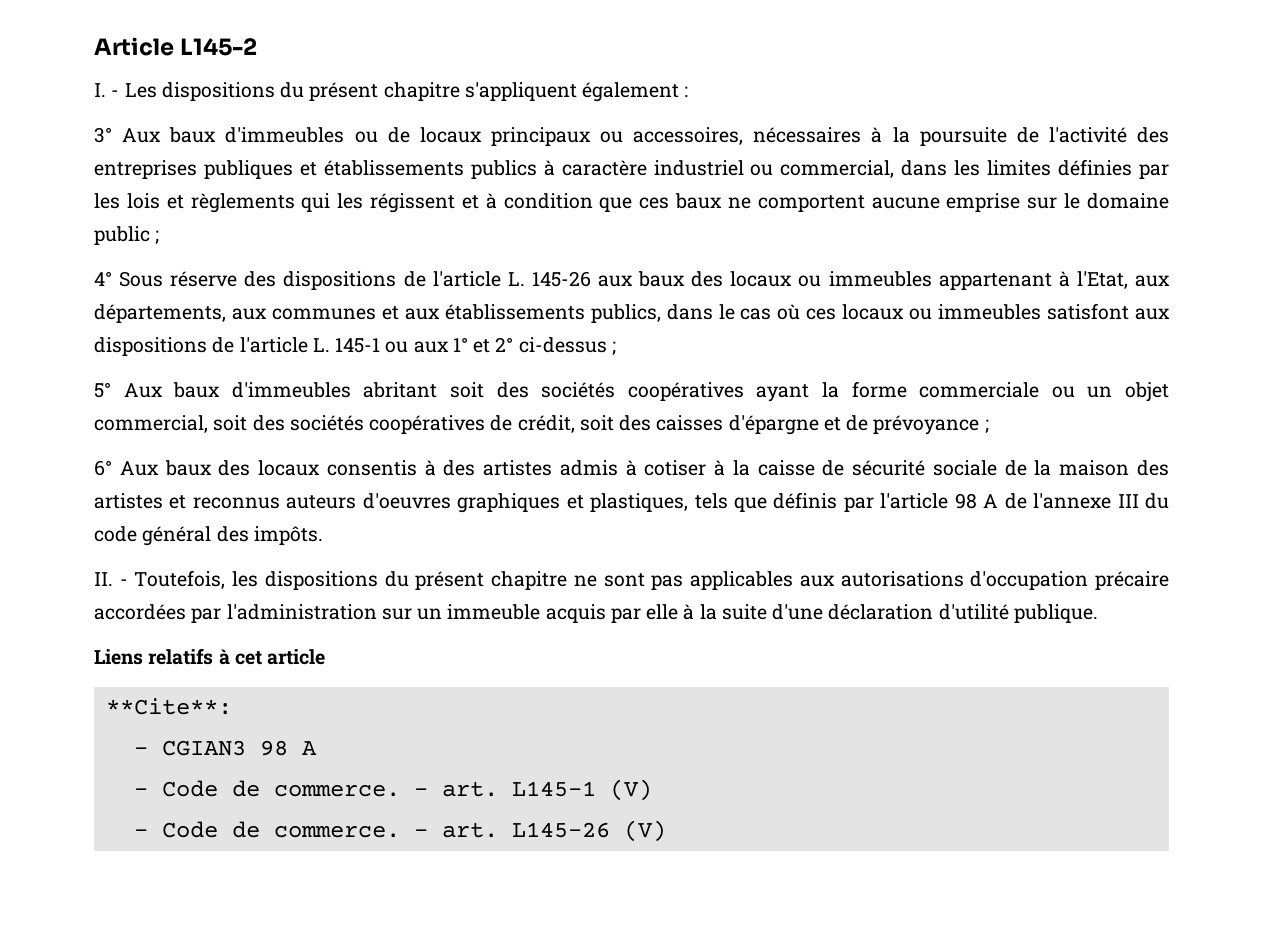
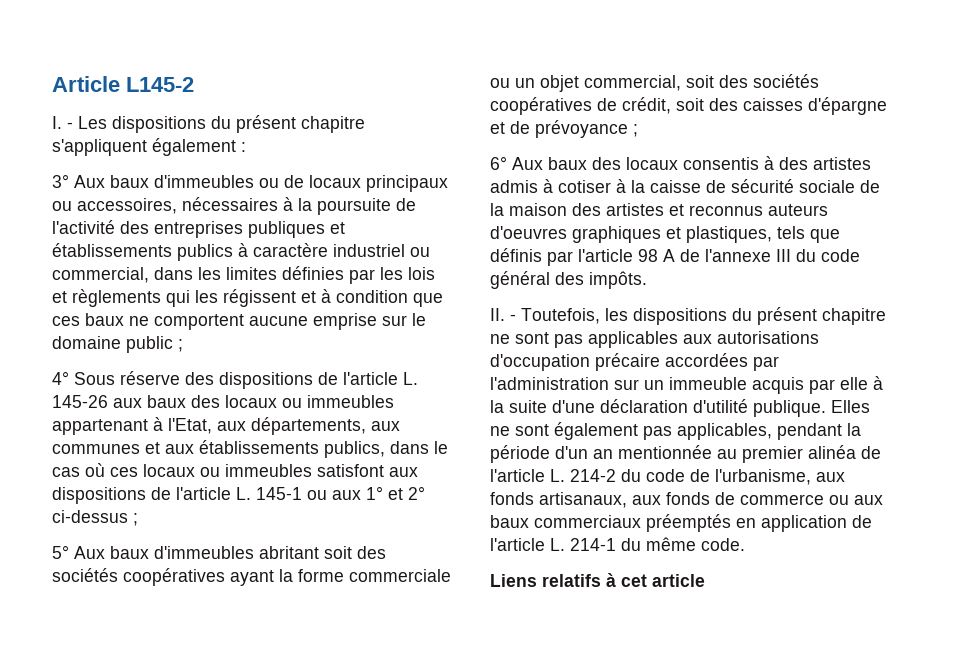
(1098, 613) none -> [831,400,870,413] [490,422,861,440] [490,445,881,463] [490,469,845,485] [490,492,883,508] [490,514,872,532] [490,537,745,551] Elles ne sont également pas applicables, pendant la période d'un an mentionnée au premier alinéa de l'article L. 214-2 du code de l'urbanisme, aux fonds artisanaux, aux fonds de commerce ou aux baux commerciaux préemptés en application de l'article L. 214-1 du même code.
[105,698,232,715] [133,740,317,756] [133,779,652,801] [133,820,666,842] // **Cite**: // - CGIAN3 98 A // - Code de commerce. - art. L145-1 (V) // - Code de commerce. - art. L145-26 (V) -> (705, 580) none

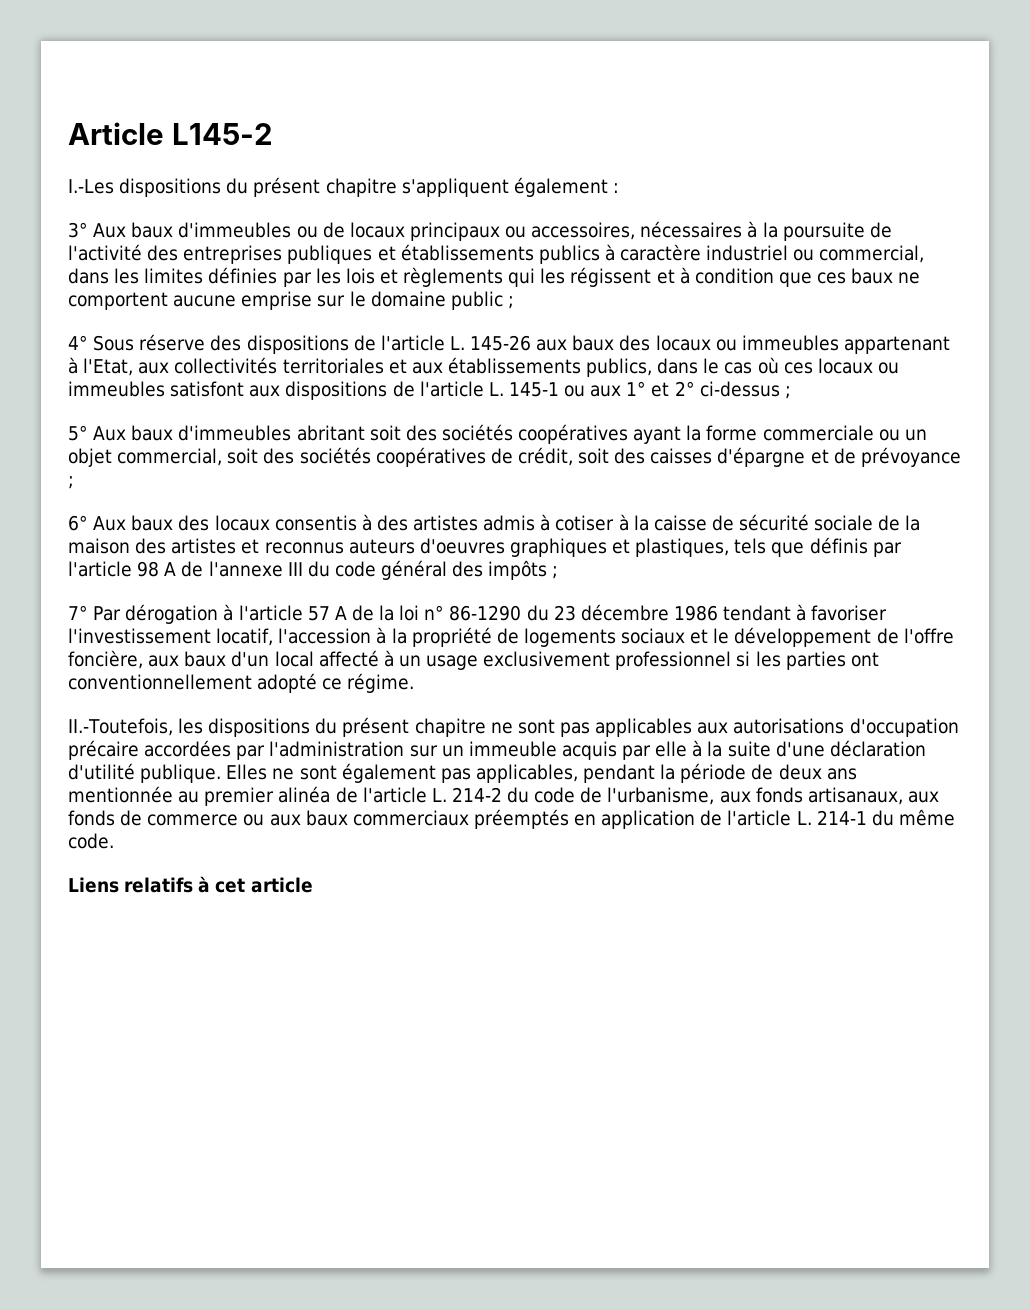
[52,116,107,129] I. - Les -> [68,179,114,194] I.-Les
[251,417,400,435] [52,444,140,454] départements, aux communes -> [174,357,384,374] collectivités territoriales
[589,271,647,289] [490,308,600,324] impôts. // II. - Toutefois, -> [488,560,559,580] [68,604,888,624] [68,627,954,647] [68,650,879,670] [68,673,415,693] [68,718,173,736] impôts ; // 7° Par dérogation à l'article 57 A de la loi n° 86-1290 du 23 décembre 1986 tendant à favoriser l'investissement locatif, l'accession à la propriété de logements sociaux et le développement de l'offre foncière, aux baux d'un local affecté à un usage exclusivement professionnel si les parties ont conventionnellement adopté ce régime. // II.-Toutefois,
[555,446,613,459] d'un an -> [751,764,857,780] de deux ans

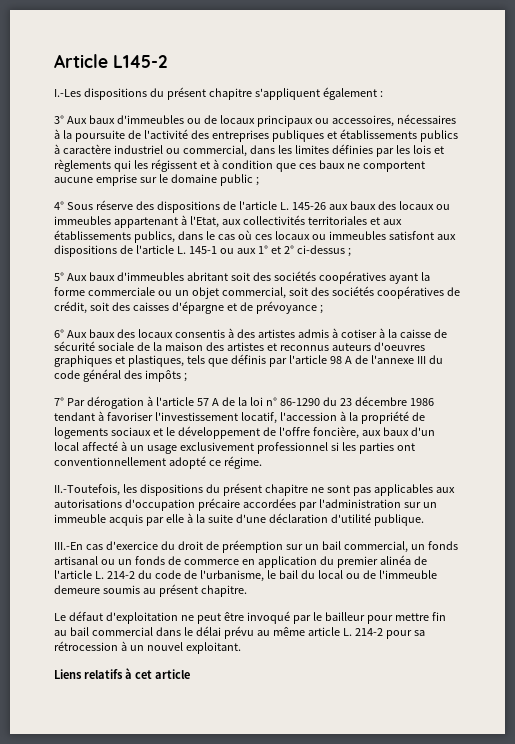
[226,763,857,783] [68,786,200,803] Elles ne sont également pas applicables, pendant la période de deux ans mentionnée au -> [54,540,458,553] [54,556,334,568] // III.-En cas d'exercice du droit de préemption sur un bail commercial, un fonds artisanal ou un fonds de commerce en application du
[719,787,939,805] [68,809,955,829] [68,833,114,849] aux fonds artisanaux, aux fonds de commerce ou aux baux commerciaux préemptés en application de l'article L. 214-1 du même code. -> [266,570,437,579] [54,584,247,597] [54,611,446,624] [54,626,425,639] [54,641,241,654] le bail du local ou de l'immeuble demeure soumis au présent chapitre. // Le défaut d'exploitation ne peut être invoqué par le bailleur pour mettre fin au bail commercial dans le délai prévu au même article L. 214-2 pour sa rétrocession à un nouvel exploitant.

